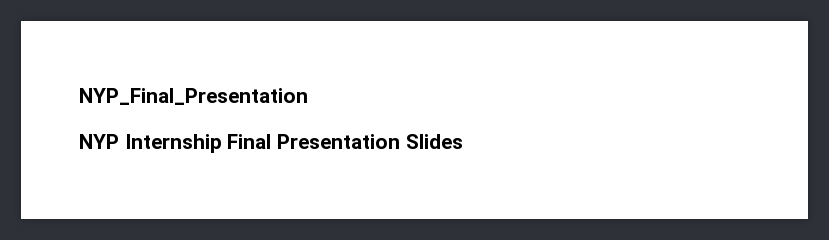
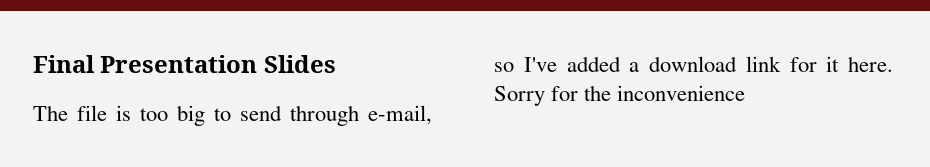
[79,88,308,105] [79,134,222,153] NYP_Final_Presentation // NYP Internship -> (33, 64) none
(463, 141) none -> [33,105,432,126] [494,56,893,72] [494,85,746,106] // The file is too big to send through e-mail, so I've added a download link for it here. Sorry for the inconvenience

